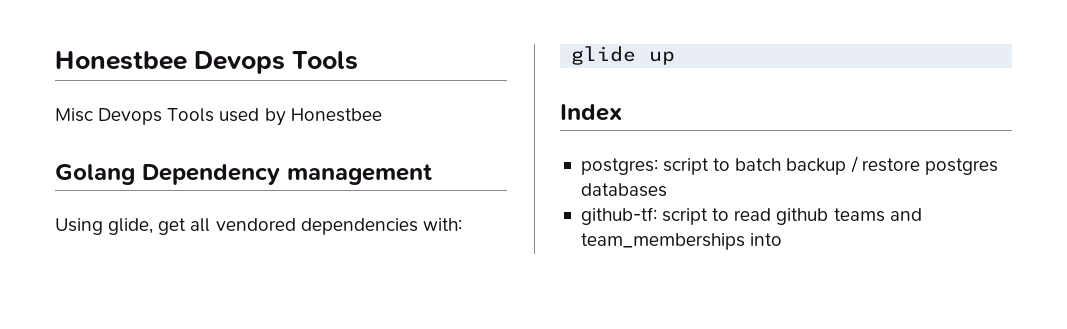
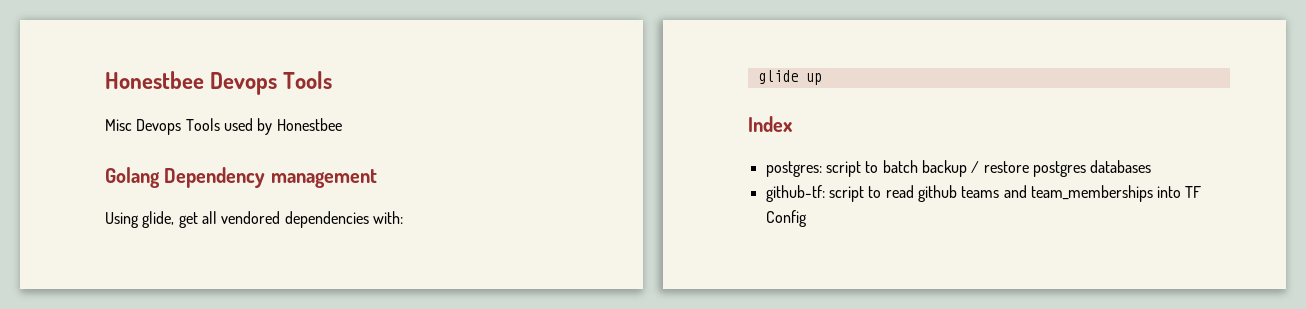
(783, 239) none -> [1185,186,1202,198] [765,210,807,227] TF Config

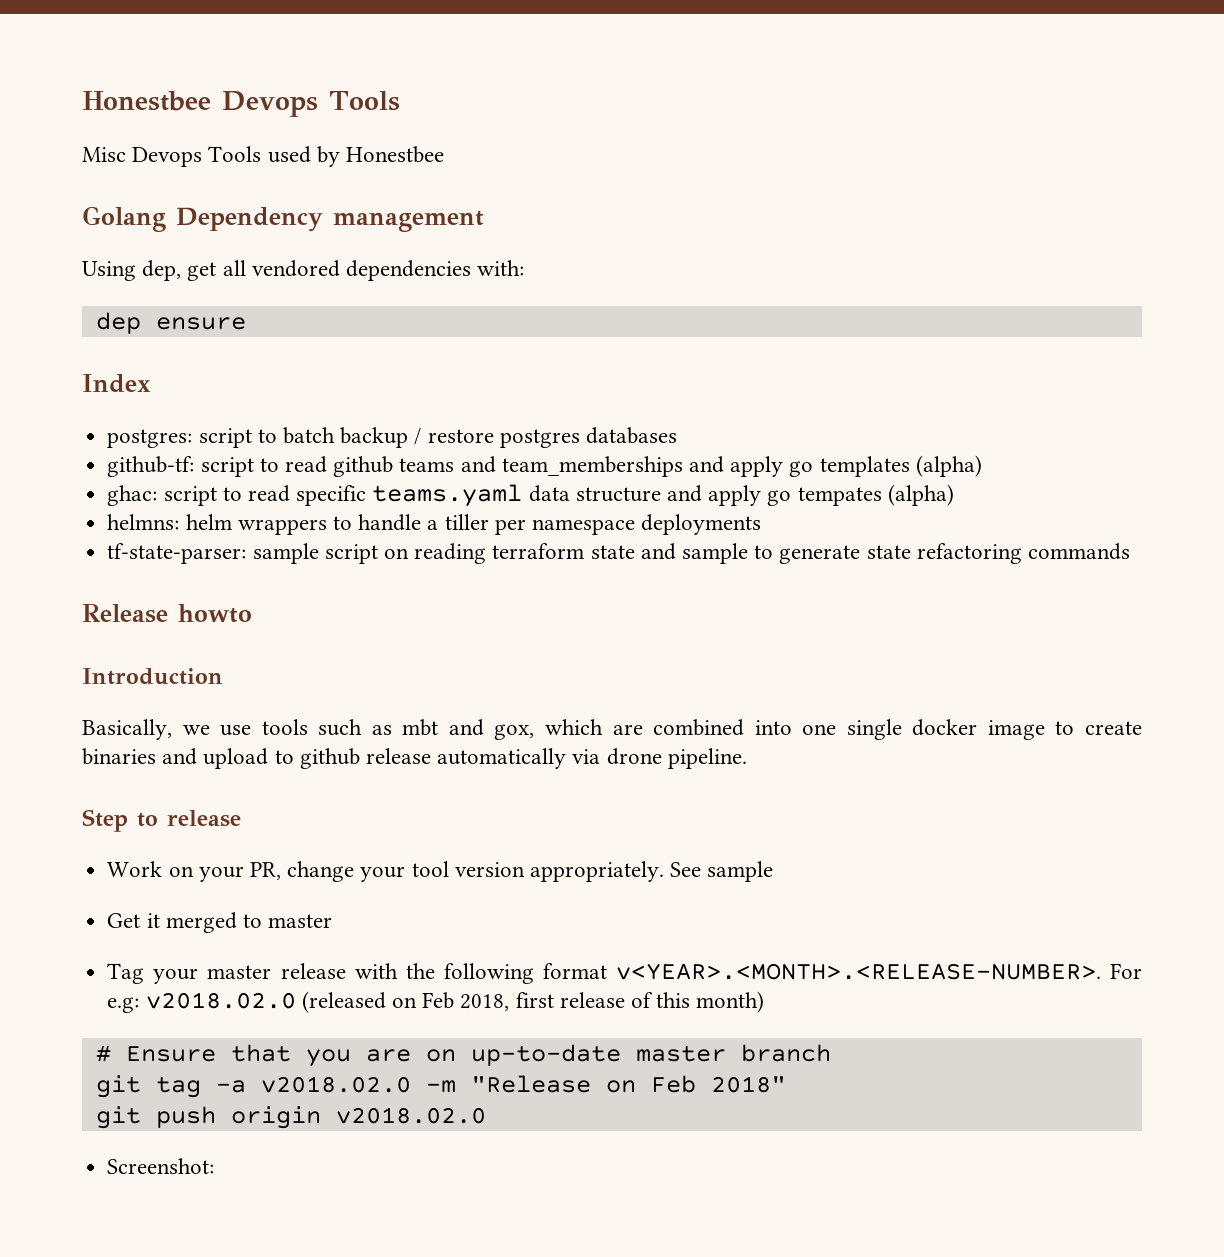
[142,211,175,228] glide, -> [142,260,182,281] dep,
[757,70,822,85] glide up -> [95,312,246,334] dep ensure
[1157,186,1202,198] [765,210,807,227] into TF Config -> [688,455,982,477] [107,484,954,507] [107,514,762,535] [107,543,1131,564] [82,604,252,623] [82,668,223,685] [82,719,1142,740] [82,748,747,769] [82,809,241,832] [107,861,774,882] [107,912,333,933] [107,963,1142,984] [107,991,765,1013] [95,1044,831,1067] [95,1075,786,1098] [95,1106,486,1129] [107,1158,215,1174] and apply go templates (alpha) // ghac: script to read specific teams.yaml data structure and apply go tempates (alpha) // helmns: helm wrappers to handle a tiller per namespace deployments // tf-state-parser: sample script on reading terraform state and sample to generate state refactoring commands // Release howto // Introduction // Basically, we use tools such as mbt and gox, which are combined into one single docker image to create binaries and upload to github release automatically via drone pipeline. // Step to release // Work on your PR, change your tool version appropriately. See sample // Get it merged to master // Tag your master release with the following format v<YEAR>.<MONTH>.<RELEASE-NUMBER>. For e.g: v2018.02.0 (released on Feb 2018, first release of this month) // # Ensure that you are on up-to-date master branch // git tag -a v2018.02.0 -m "Release on Feb 2018" // git push origin v2018.02.0 // Screenshot:

